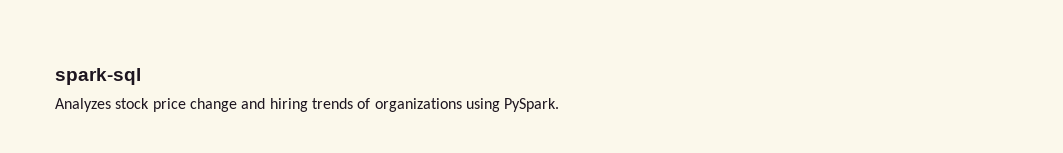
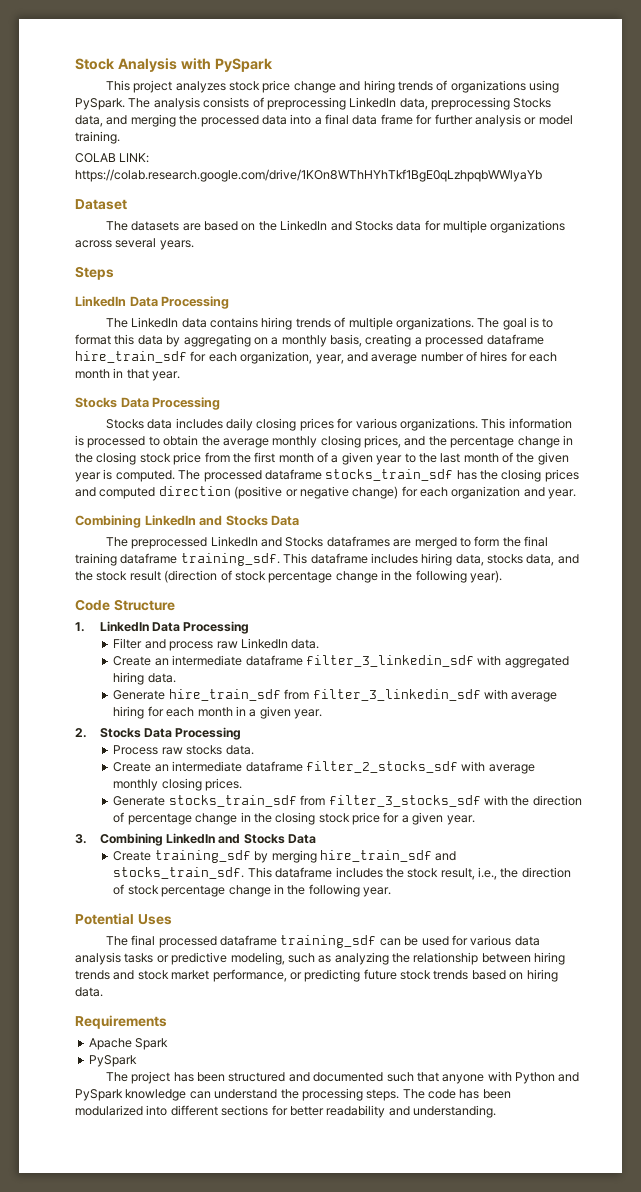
[55,68,141,85] [55,98,111,112] spark-sql // Analyzes -> [75,58,273,72] [105,80,226,93] Stock Analysis with PySpark // This project analyzes
(560, 105) none -> [128,97,552,110] [75,114,573,127] [75,131,120,144] [75,153,150,163] [75,169,542,182] [75,199,127,210] [105,220,566,233] [75,238,194,250] [75,266,114,280] [75,296,230,309] [105,317,554,330] [75,334,544,347] [75,351,558,364] [75,368,181,381] [75,397,221,410] [105,418,572,431] [75,435,573,448] [75,452,569,465] [75,469,579,482] [75,486,577,499] [75,515,300,528] [105,536,549,549] [75,553,579,566] [75,570,503,583] [75,599,175,611] [75,621,250,634] [113,638,320,651] [113,655,569,668] [113,672,176,685] [113,689,558,702] [113,706,323,719] [75,727,242,740] [113,745,254,755] [113,761,535,774] [113,778,243,791] [113,795,582,807] [113,812,475,825] [75,833,317,846] [113,850,457,863] [113,867,571,880] [113,884,392,897] [75,913,172,925] [105,935,540,948] [75,952,566,965] [75,969,558,982] [75,987,103,997] [75,1015,167,1029] [88,1038,169,1050] [88,1055,137,1067] [105,1071,580,1084] [75,1088,511,1101] [75,1105,496,1118] The analysis consists of preprocessing LinkedIn data, preprocessing Stocks data, and merging the processed data into a final data frame for further analysis or model training. // COLAB LINK: https://colab.research.google.com/drive/1KOn8WThHYhTkf1BgE0qLzhpqbWWlyaYb // Dataset // The datasets are based on the LinkedIn and Stocks data for multiple organizations across several years. // Steps // LinkedIn Data Processing // The LinkedIn data contains hiring trends of multiple organizations. The goal is to format this data by aggregating on a monthly basis, creating a processed dataframe hire_train_sdf for each organization, year, and average number of hires for each month in that year. // Stocks Data Processing // Stocks data includes daily closing prices for various organizations. This information is processed to obtain the average monthly closing prices, and the percentage change in the closing stock price from the first month of a given year to the last month of the given year is computed. The processed dataframe stocks_train_sdf has the closing prices and computed direction (positive or negative change) for each organization and year. // Combining LinkedIn and Stocks Data // The preprocessed LinkedIn and Stocks dataframes are merged to form the final training dataframe training_sdf. This dataframe includes hiring data, stocks data, and the stock result (direction of stock percentage change in the following year). // Code Structure // 1. LinkedIn Data Processing // Filter and process raw LinkedIn data. // Create an intermediate dataframe filter_3_linkedin_sdf with aggregated hiring data. // Generate hire_train_sdf from filter_3_linkedin_sdf with average hiring for each month in a given year. // 2. Stocks Data Processing // Process raw stocks data. // Create an intermediate dataframe filter_2_stocks_sdf with average monthly closing prices. // Generate stocks_train_sdf from filter_3_stocks_sdf with the direction of percentage change in the closing stock price for a given year. // 3. Combining LinkedIn and Stocks Data // Create training_sdf by merging hire_train_sdf and stocks_train_sdf. This dataframe includes the stock result, i.e., the direction of stock percentage change in the following year. // Potential Uses // The final processed dataframe training_sdf can be used for various data analysis tasks or predictive modeling, such as analyzing the relationship between hiring trends and stock market performance, or predicting future stock trends based on hiring data. // Requirements // Apache Spark // PySpark // The project has been structured and documented such that anyone with Python and PySpark knowledge can understand the processing steps. The code has been modularized into different sections for better readability and understanding.

